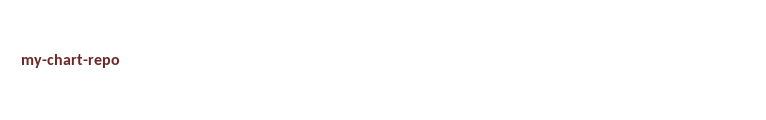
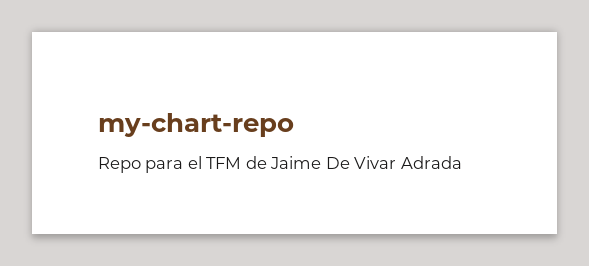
(120, 61) none -> [98,156,462,173] // Repo para el TFM de Jaime De Vivar Adrada

